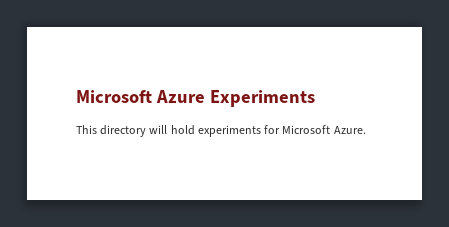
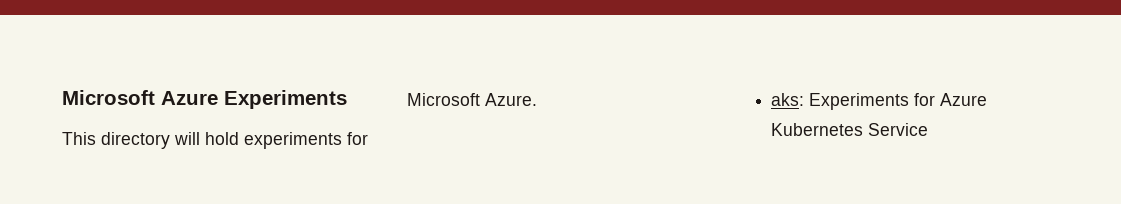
(366, 130) none -> [771,93,988,110] [771,123,929,136] // aks: Experiments for Azure Kubernetes Service

